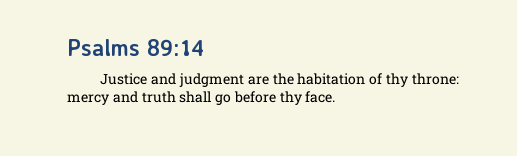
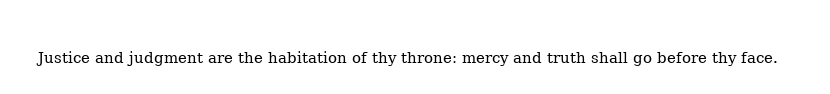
[67,39,204,56] Psalms 89:14 // -> (36, 58) none

